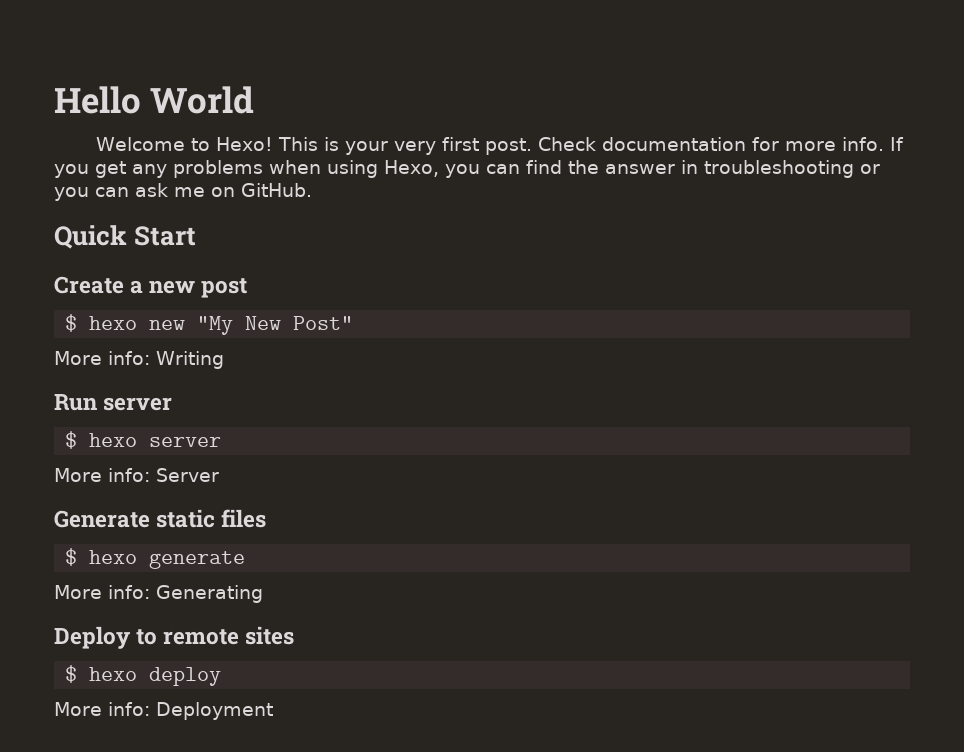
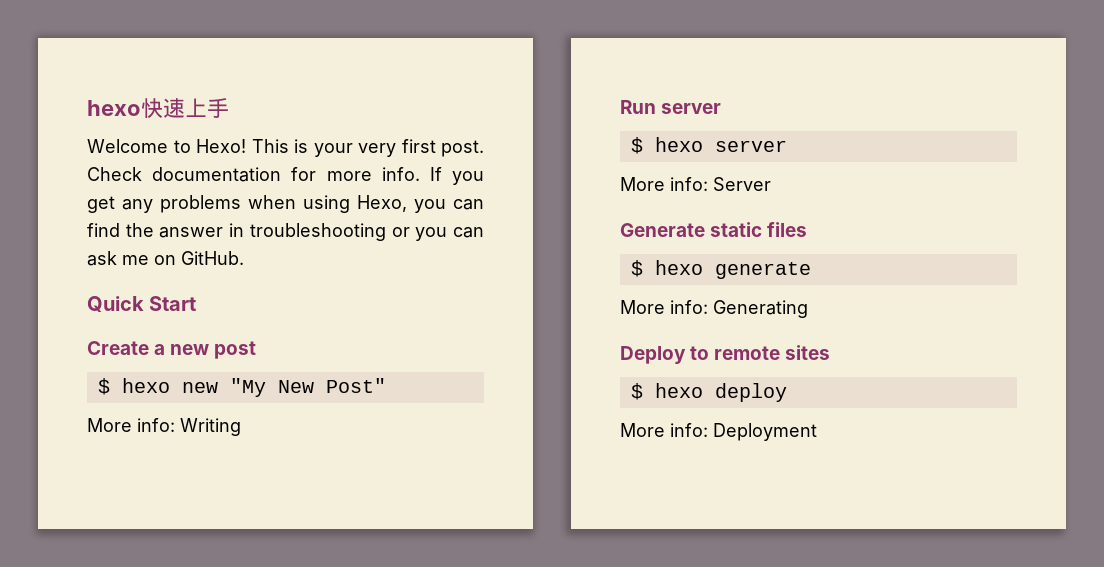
[54,86,255,114] Hello World -> [87,98,229,118] hexo快速上手

